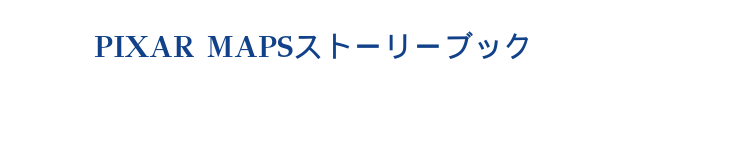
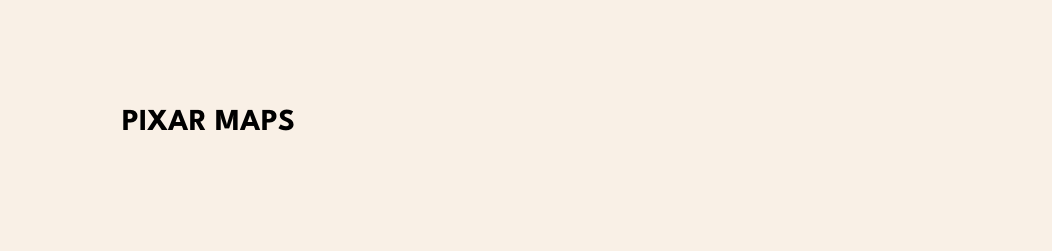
[293,31,533,60] ストーリーブック -> (296, 120) none

